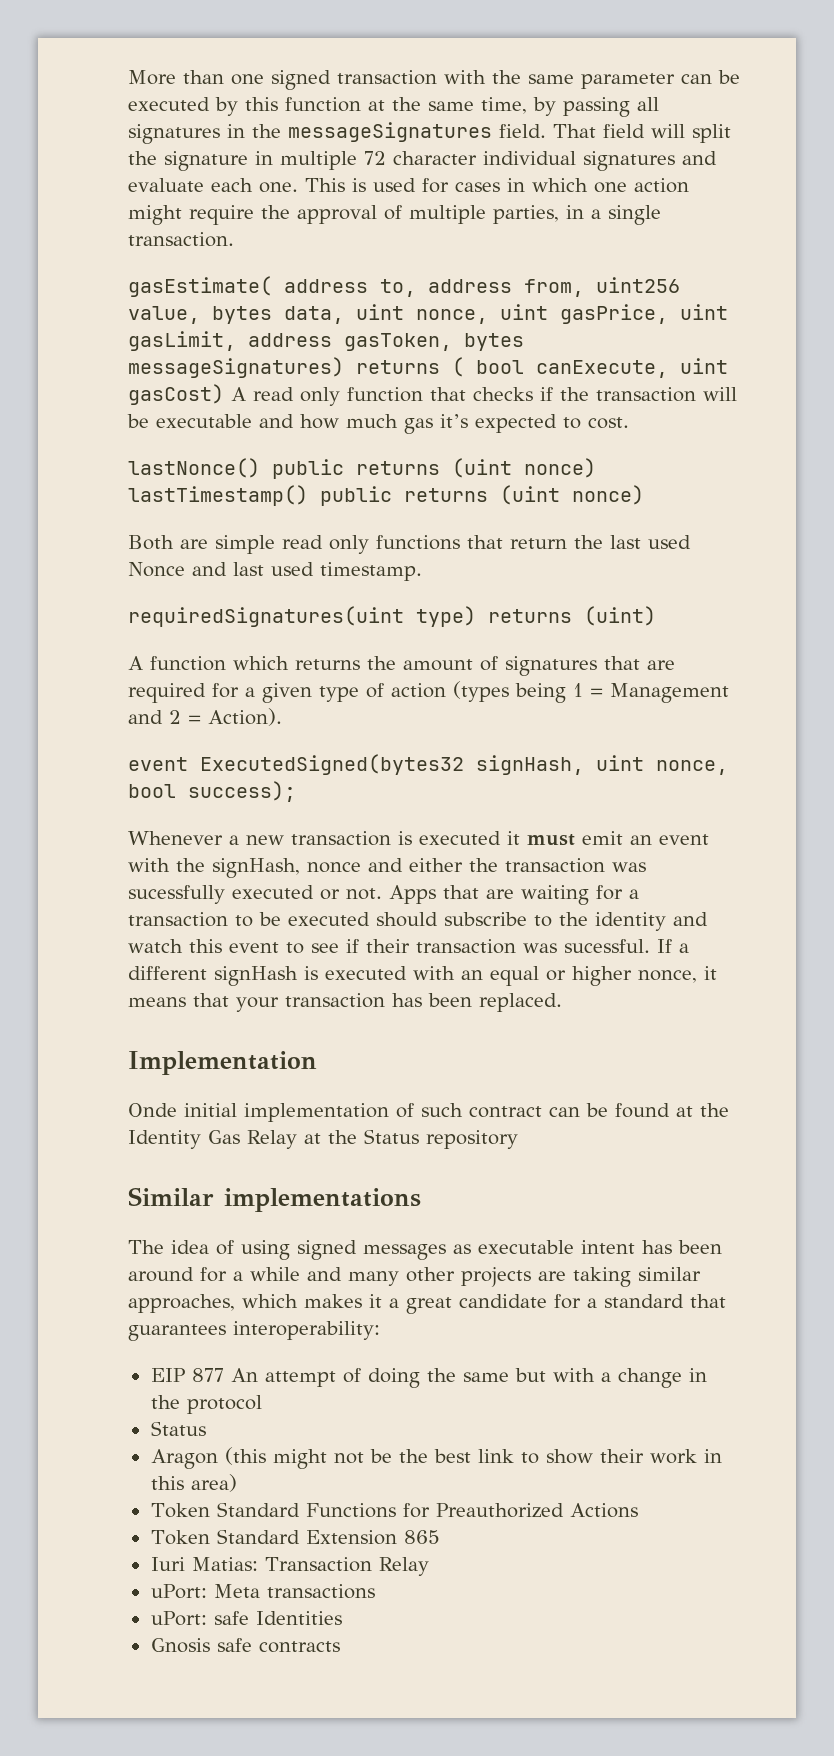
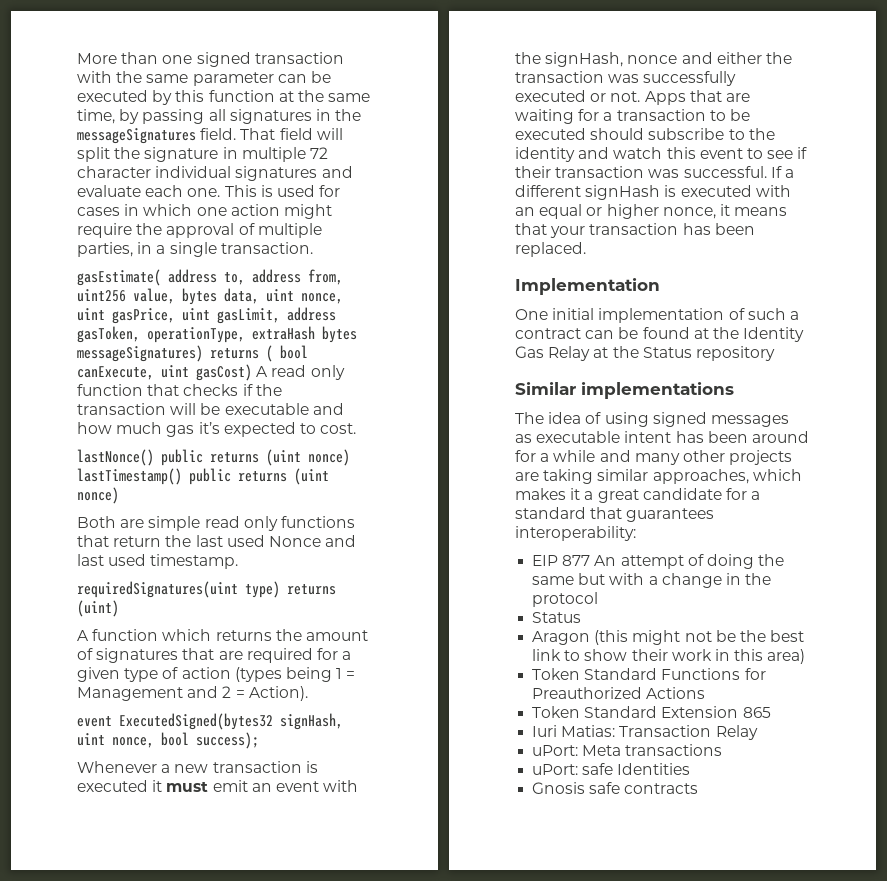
(452, 342) none -> [147,326,315,343] operationType, extraHash
[128,885,225,904] sucessfully -> [643,71,737,86] successfully
[564,939,650,953] sucessful. -> [683,166,767,178] successful.
[128,1103,177,1117] Onde -> [515,309,548,320] One
(463, 1110) none -> [789,311,799,320] a

